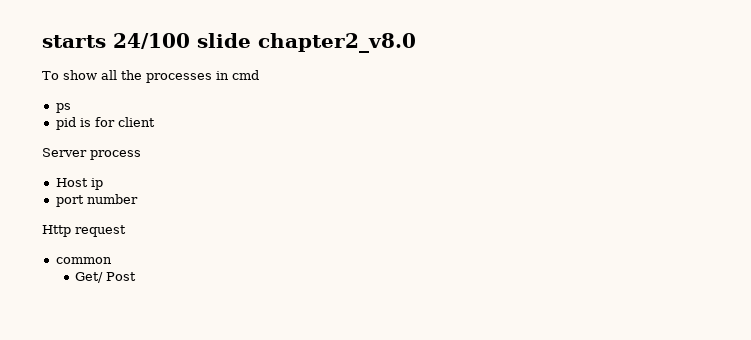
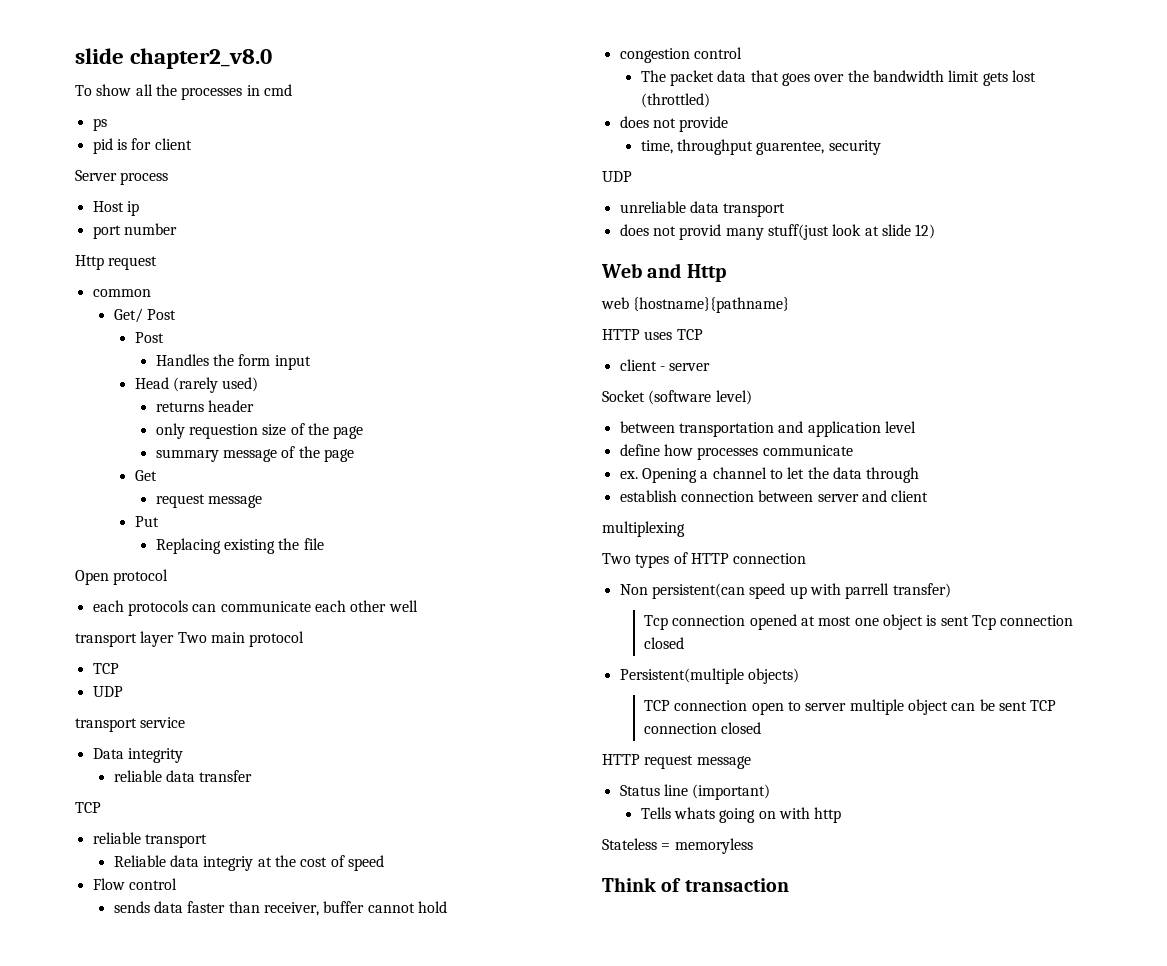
[42,33,190,49] starts 24/100 -> (75, 56) none
(136, 276) none -> [134,332,164,343] [155,354,311,370] [134,377,259,393] [155,400,254,412] [155,423,364,439] [155,446,354,462] [134,470,157,481] [155,494,262,508] [134,516,159,527] [155,538,324,554] [75,569,169,585] [92,600,418,616] [75,631,305,647] [92,663,119,674] [92,686,123,697] [75,717,186,732] [92,748,183,763] [113,770,253,782] [75,802,101,813] [92,832,207,848] [113,855,384,871] [92,878,177,890] [113,901,447,916] [619,47,742,63] [640,70,1036,86] [640,93,710,108] [619,116,729,132] [640,139,881,155] [602,171,632,182] [619,201,786,217] [619,224,936,240] [601,263,726,282] [601,297,790,313] [602,329,703,340] [619,359,711,371] [602,390,752,405] [619,421,916,437] [619,444,853,460] [619,467,920,483] [619,490,929,502] [602,521,685,537] [602,552,807,568] [619,583,951,599] [644,614,1074,630] [644,637,685,649] [619,668,799,684] [644,699,1057,715] [644,722,762,734] [602,754,751,769] [619,784,771,800] [640,807,842,823] [602,838,753,854] [602,877,789,892] // Post // Handles the form input // Head (rarely used) // returns header // only requestion size of the page // summary message of the page // Get // request message // Put // Replacing existing the file // Open protocol // each protocols can communicate each other well // transport layer Two main protocol // TCP // UDP // transport service // Data integrity // reliable data transfer // TCP // reliable transport // Reliable data integriy at the cost of speed // Flow control // sends data faster than receiver, buffer cannot hold // congestion control // The packet data that goes over the bandwidth limit gets lost (throttled) // does not provide // time, throughput guarentee, security // UDP // unreliable data transport // does not provid many stuff(just look at slide 12) // Web and Http // web {hostname}{pathname} // HTTP uses TCP // client - server // Socket (software level) // between transportation and application level // define how processes communicate // ex. Opening a channel to let the data through // establish connection between server and client // multiplexing // Two types of HTTP connection // Non persistent(can speed up with parrell transfer) // Tcp connection opened at most one object is sent Tcp connection closed // Persistent(multiple objects) // TCP connection open to server multiple object can be sent TCP connection closed // HTTP request message // Status line (important) // Tells whats going on with http // Stateless = memoryless // Think of transaction

